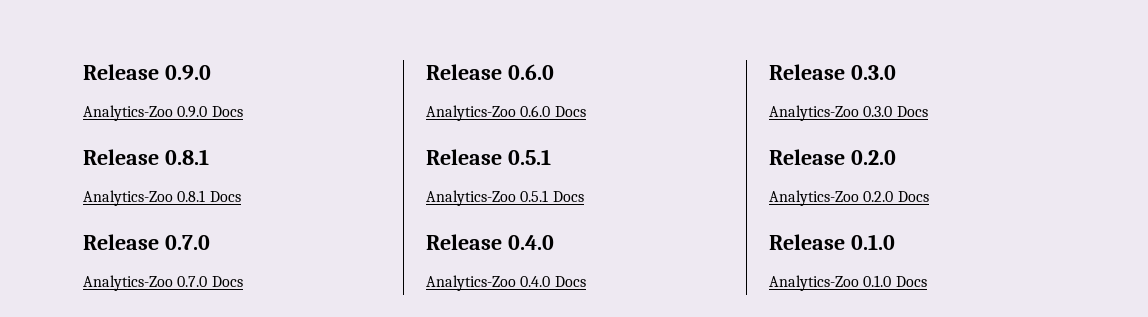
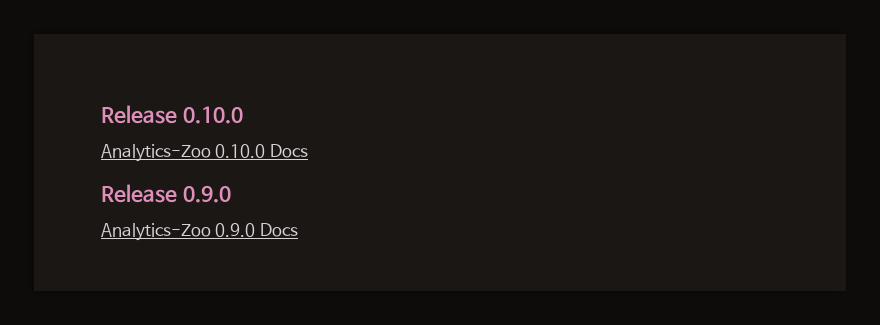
[83,64,159,80] Release -> [101,105,243,124] [101,144,308,162] [101,184,177,203] Release 0.10.0 // Analytics-Zoo 0.10.0 Docs // Release
[83,149,209,165] [83,190,241,206] [83,234,210,250] [83,275,243,291] [426,64,554,80] [426,105,586,121] [426,149,551,165] [426,190,584,206] [426,234,554,250] [426,275,586,291] [769,64,896,80] [769,105,928,121] [769,149,896,165] [769,190,929,206] [769,234,895,250] [769,275,927,291] // Release 0.8.1 // Analytics-Zoo 0.8.1 Docs // Release 0.7.0 // Analytics-Zoo 0.7.0 Docs // Release 0.6.0 // Analytics-Zoo 0.6.0 Docs // Release 0.5.1 // Analytics-Zoo 0.5.1 Docs // Release 0.4.0 // Analytics-Zoo 0.4.0 Docs // Release 0.3.0 // Analytics-Zoo 0.3.0 Docs // Release 0.2.0 // Analytics-Zoo 0.2.0 Docs // Release 0.1.0 // Analytics-Zoo 0.1.0 Docs -> (298, 230) none

